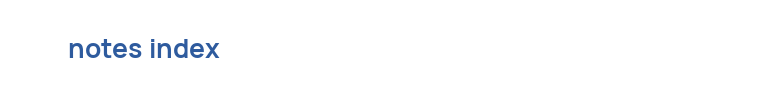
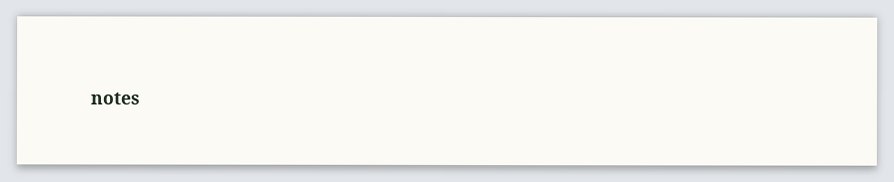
[149,39,221,58] index -> (140, 98) none

